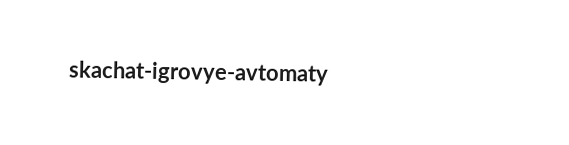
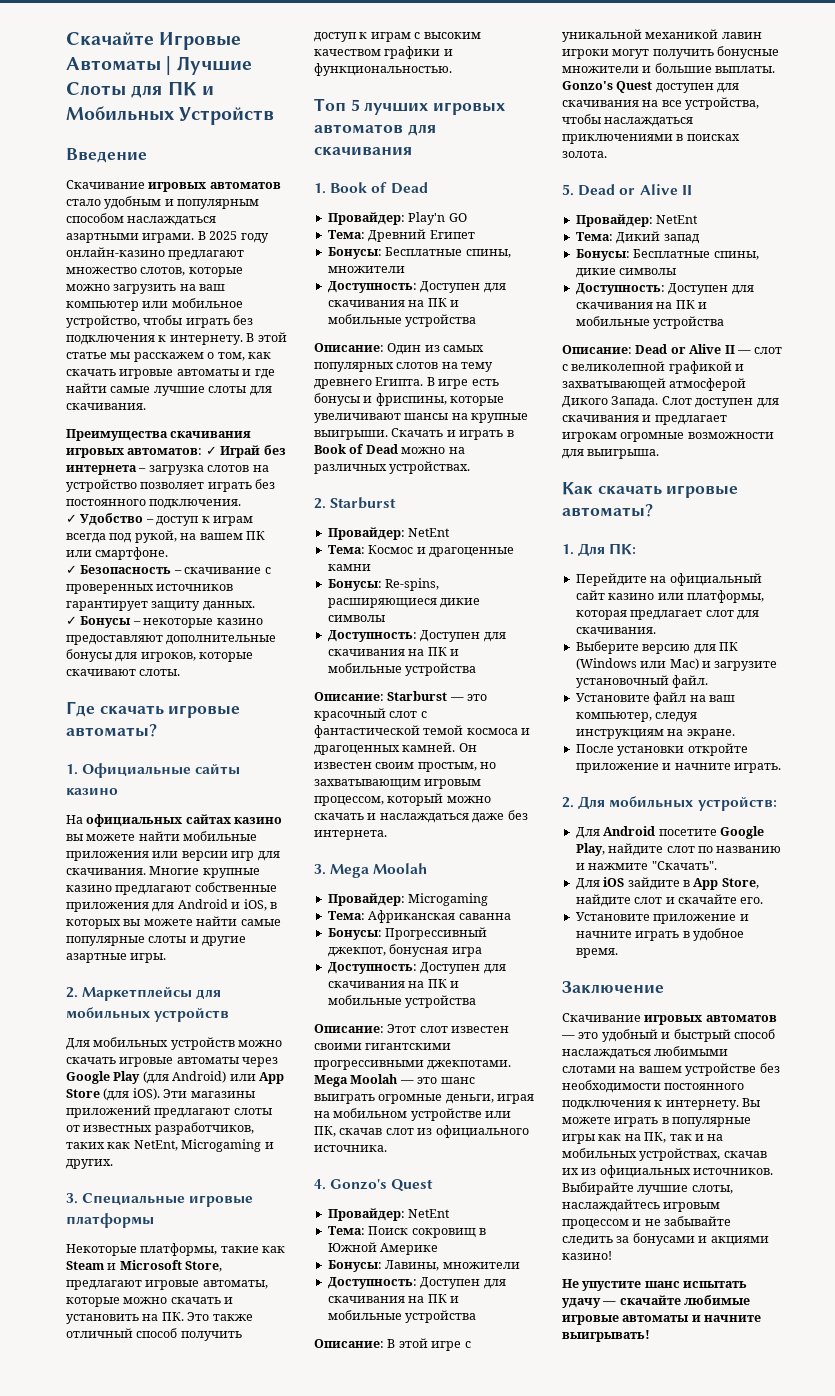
[68,60,329,86] skachat-igrovye-avtomaty -> [66,32,242,50] [66,56,252,75] [66,81,214,98] [66,106,275,125] [66,148,147,163] [66,180,281,192] [66,196,260,209] [66,213,217,226] [66,231,269,243] [66,247,245,260] [66,267,243,277] [66,284,226,294] [66,298,243,311] [66,315,254,328] [66,332,287,345] [66,352,271,362] [66,369,275,379] [66,383,272,396] [66,403,146,410] [66,429,252,441] [66,445,286,458] [66,465,269,475] [66,479,276,492] [66,499,242,509] [66,513,253,526] [66,530,265,543] [66,547,169,560] [66,565,271,574] [66,584,234,594] [66,601,255,611] [66,616,263,628] [66,635,277,645] [66,649,254,662] [66,669,181,676] [66,701,241,718] [66,724,157,737] [66,763,241,778] [66,788,118,795] [66,814,283,827] [66,831,258,841] [66,851,280,861] [66,866,260,878] [66,882,277,895] [66,899,277,912] [66,916,281,929] [66,936,247,946] [66,953,167,963] [66,987,222,1001] [66,1007,230,1022] [66,1037,283,1050] [66,1057,279,1067] [66,1071,284,1084] [66,1088,255,1101] [66,1105,272,1118] [66,1122,254,1135] [66,1139,274,1152] [66,1159,113,1169] [66,1193,254,1207] [66,1213,154,1228] [66,1243,286,1256] [66,1260,223,1272] [66,1280,268,1290] [66,1297,234,1307] [66,1312,253,1324] [66,1328,242,1341] [314,32,481,42] [314,46,453,59] [314,63,452,76] [314,98,506,115] [314,124,436,136] [314,146,412,156] [314,182,428,194] [327,212,467,225] [327,229,475,242] [327,247,511,259] [327,266,405,273] [327,281,506,293] [327,298,459,307] [327,314,477,327] [314,343,485,355] [314,362,494,372] [314,377,499,389] [314,393,505,406] [314,413,529,423] [314,428,514,440] [314,444,465,454] [314,461,471,474] [314,497,397,509] [327,527,451,540] [327,545,514,557] [327,564,371,571] [327,578,440,591] [327,598,481,608] [327,615,385,622] [327,630,506,642] [327,647,459,656] [327,663,477,676] [314,691,488,701] [314,708,427,721] [314,725,531,738] [314,742,477,755] [314,762,497,772] [314,779,482,789] [314,793,491,806] [314,810,528,823] [314,830,387,840] [314,863,428,878] [327,893,489,906] [327,910,511,923] [327,927,488,940] [327,944,482,957] [327,962,506,974] [327,979,459,988] [327,995,477,1008] [314,1024,510,1033] [314,1043,452,1050] [314,1060,512,1070] [314,1074,475,1087] [314,1094,535,1104] [314,1108,512,1121] [314,1125,529,1138] [314,1145,387,1152] [314,1179,434,1192] [327,1208,451,1221] [327,1226,486,1238] [327,1242,439,1255] [327,1260,520,1272] [327,1277,506,1289] [327,1294,459,1303] [327,1310,477,1323] [314,1338,471,1351] [562,29,762,42] [562,46,780,59] [562,63,776,73] [562,81,740,93] [562,97,760,110] [562,114,694,127] [562,134,740,144] [562,151,607,158] [562,184,692,196] [575,214,699,227] [575,231,700,244] [575,249,759,261] [575,268,677,278] [575,283,754,295] [575,300,707,309] [575,316,725,329] [562,344,783,354] [562,361,745,374] [562,378,747,391] [562,396,779,408] [562,415,727,425] [562,432,774,442] [562,449,660,459] [562,482,739,498] [562,504,653,517] [562,543,637,557] [575,573,762,586] [575,590,764,603] [575,610,759,620] [575,627,656,634] [575,641,738,654] [575,658,778,671] [575,675,709,688] [575,692,735,705] [575,712,698,722] [575,729,735,739] [575,743,748,756] [575,763,781,773] [562,796,777,811] [575,826,764,839] [575,843,782,856] [575,861,717,870] [575,877,759,890] [575,894,764,907] [575,912,749,924] [575,928,744,941] [575,948,618,958] [562,981,664,993] [562,1013,777,1025] [561,1029,775,1042] [562,1046,729,1059] [562,1063,780,1076] [562,1080,745,1093] [562,1098,761,1110] [562,1117,752,1127] [562,1132,724,1144] [562,1148,767,1161] [562,1165,774,1178] [562,1182,733,1195] [562,1199,721,1212] [562,1216,732,1229] [562,1233,769,1246] [562,1251,612,1260] [562,1279,748,1291] [562,1295,751,1308] [562,1315,762,1325] [562,1330,650,1342] Скачайте Игровые Автоматы | Лучшие Слоты для ПК и Мобильных Устройств // Введение // Скачивание игровых автоматов стало удобным и популярным способом наслаждаться азартными играми. В 2025 году онлайн-казино предлагают множество слотов, которые можно загрузить на ваш компьютер или мобильное устройство, чтобы играть без подключения к интернету. В этой статье мы расскажем о том, как скачать игровые автоматы и где найти самые лучшие слоты для скачивания. // Преимущества скачивания игровых автоматов: ✓ Играй без интернета – загрузка слотов на устройство позволяет играть без постоянного подключения. // ✓ Удобство – доступ к играм всегда под рукой, на вашем ПК или смартфоне. // ✓ Безопасность – скачивание с проверенных источников гарантирует защиту данных. // ✓ Бонусы – некоторые казино предоставляют дополнительные бонусы для игроков, которые скачивают слоты. // Где скачать игровые автоматы? // 1. Официальные сайты казино // На официальных сайтах казино вы можете найти мобильные приложения или версии игр для скачивания. Многие крупные казино предлагают собственные приложения для Android и iOS, в которых вы можете найти самые популярные слоты и другие азартные игры. // 2. Маркетплейсы для мобильных устройств // Для мобильных устройств можно скачать игровые автоматы через Google Play (для Android) или App Store (для iOS). Эти магазины приложений предлагают слоты от известных разработчиков, таких как NetEnt, Microgaming и других. // 3. Специальные игровые платформы // Некоторые платформы, такие как Steam и Microsoft Store, предлагают игровые автоматы, которые можно скачать и установить на ПК. Это также отличный способ получить доступ к играм с высоким качеством графики и функциональностью. // Топ 5 лучших игровых автоматов для скачивания // 1. Book of Dead // Провайдер: Play'n GO // Тема: Древний Египет // Бонусы: Бесплатные спины, множители // Доступность: Доступен для скачивания на ПК и мобильные устройства // Описание: Один из самых популярных слотов на тему древнего Египта. В игре есть бонусы и фриспины, которые увеличивают шансы на крупные выигрыши. Скачать и играть в Book of Dead можно на различных устройствах. // 2. Starburst // Провайдер: NetEnt // Тема: Космос и драгоценные камни // Бонусы: Re-spins, расширяющиеся дикие символы // Доступность: Доступен для скачивания на ПК и мобильные устройства // Описание: Starburst — это красочный слот с фантастической темой космоса и драгоценных камней. Он известен своим простым, но захватывающим игровым процессом, который можно скачать и наслаждаться даже без интернета. // 3. Mega Moolah // Провайдер: Microgaming // Тема: Африканская саванна // Бонусы: Прогрессивный джекпот, бонусная игра // Доступность: Доступен для скачивания на ПК и мобильные устройства // Описание: Этот слот известен своими гигантскими прогрессивными джекпотами. Mega Moolah — это шанс выиграть огромные деньги, играя на мобильном устройстве или ПК, скачав слот из официального источника. // 4. Gonzo's Quest // Провайдер: NetEnt // Тема: Поиск сокровищ в Южной Америке // Бонусы: Лавины, множители // Доступность: Доступен для скачивания на ПК и мобильные устройства // Описание: В этой игре с уникальной механикой лавин игроки могут получить бонусные множители и большие выплаты. Gonzo's Quest доступен для скачивания на все устройства, чтобы наслаждаться приключениями в поисках золота. // 5. Dead or Alive II // Провайдер: NetEnt // Тема: Дикий запад // Бонусы: Бесплатные спины, дикие символы // Доступность: Доступен для скачивания на ПК и мобильные устройства // Описание: Dead or Alive II — слот с великолепной графикой и захватывающей атмосферой Дикого Запада. Слот доступен для скачивания и предлагает игрокам огромные возможности для выигрыша. // Как скачать игровые автоматы? // 1. Для ПК: // Перейдите на официальный сайт казино или платформы, которая предлагает слот для скачивания. // Выберите версию для ПК (Windows или Mac) и загрузите установочный файл. // Установите файл на ваш компьютер, следуя инструкциям на экране. // После установки откройте приложение и начните играть. // 2. Для мобильных устройств: // Для Android посетите Google Play, найдите слот по названию и нажмите "Скачать". // Для iOS зайдите в App Store, найдите слот и скачайте его. // Установите приложение и начните играть в удобное время. // Заключение // Скачивание игровых автоматов — это удобный и быстрый способ наслаждаться любимыми слотами на вашем устройстве без необходимости постоянного подключения к интернету. Вы можете играть в популярные игры как на ПК, так и на мобильных устройствах, скачав их из официальных источников. Выбирайте лучшие слоты, наслаждайтесь игровым процессом и не забывайте следить за бонусами и акциями казино! // Не упустите шанс испытать удачу — скачайте любимые игровые автоматы и начните выигрывать!

